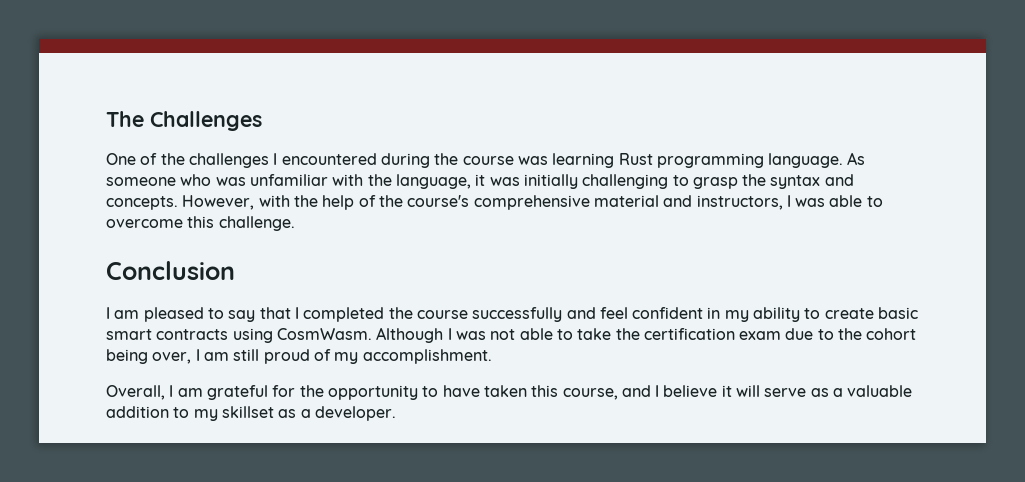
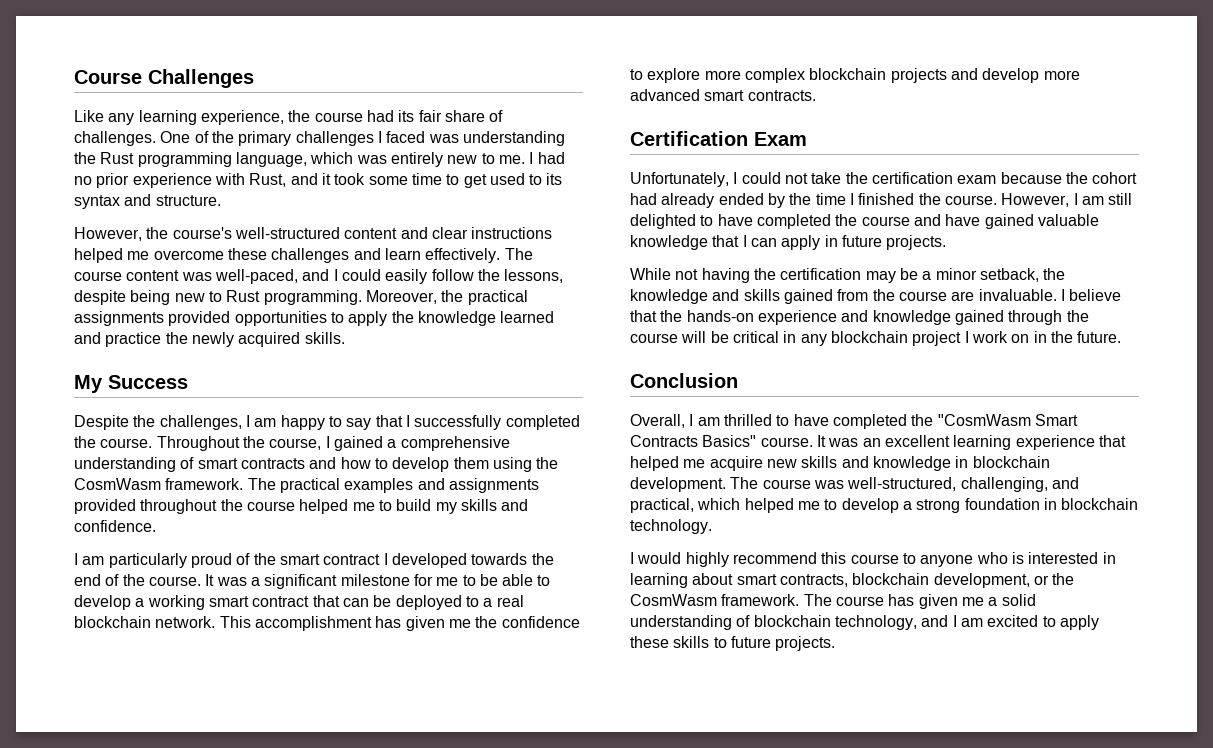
[106,111,144,127] The -> [74,70,142,84] Course
(262, 121) none -> [74,110,504,125] [74,131,156,146] Like any learning experience, the course had its fair share of challenges.
(185, 159) none -> [238,131,292,146] primary
[281,152,866,168] [106,174,854,189] [106,195,883,210] [106,216,295,231] [106,261,235,280] [106,307,204,322] encountered during the course was learning Rust programming language. As someone who was unfamiliar with the language, it was initially challenging to grasp the syntax and concepts. However, with the help of the course's comprehensive material and instructors, I was able to overcome this challenge. // Conclusion // I am pleased -> [386,131,565,146] [74,152,565,167] [74,173,563,188] [74,194,221,209] [74,227,553,241] [74,248,533,263] [74,269,564,284] [74,290,528,305] [74,311,555,326] [74,332,345,347] [74,375,188,393] [74,415,325,430] faced was understanding the Rust programming language, which was entirely new to me. I had no prior experience with Rust, and it took some time to get used to its syntax and structure. // However, the course's well-structured content and clear instructions helped me overcome these challenges and learn effectively. The course content was well-paced, and I could easily follow the lessons, despite being new to Rust programming. Moreover, the practical assignments provided opportunities to apply the knowledge learned and practice the newly acquired skills. // My Success // Despite the challenges, I am happy
[303,307,919,322] [106,327,917,343] [106,349,492,364] [106,385,913,400] [106,406,396,421] completed the course successfully and feel confident in my ability to create basic smart contracts using CosmWasm. Although I was not able to take the certification exam due to the cohort being over, I am still proud of my accomplishment. // Overall, I am grateful for the opportunity to have taken this course, and I believe it will serve as a valuable addition to my skillset as a developer. -> [414,415,580,430] [74,436,510,451] [74,457,559,472] [74,478,539,493] [74,499,529,514] [74,520,156,532] [74,553,554,568] [74,574,551,589] [74,595,524,610] [74,616,580,631] [630,68,1080,83] [630,89,816,101] [630,131,807,146] [630,172,1138,187] [630,193,1133,208] [630,214,1099,229] [630,235,947,250] [630,268,1066,283] [630,289,1122,304] [630,310,1089,325] [630,331,1122,346] [630,373,738,388] [630,414,1078,429] [630,435,1126,450] [630,456,1050,471] [630,477,1079,492] [630,498,1139,513] [630,519,712,534] [630,552,1116,567] [630,573,1075,588] [630,594,1036,609] [630,615,1099,630] [630,636,836,651] successfully completed the course. Throughout the course, I gained a comprehensive understanding of smart contracts and how to develop them using the CosmWasm framework. The practical examples and assignments provided throughout the course helped me to build my skills and confidence. // I am particularly proud of the smart contract I developed towards the end of the course. It was a significant milestone for me to be able to develop a working smart contract that can be deployed to a real blockchain network. This accomplishment has given me the confidence to explore more complex blockchain projects and develop more advanced smart contracts. // Certification Exam // Unfortunately, I could not take the certification exam because the cohort had already ended by the time I finished the course. However, I am still delighted to have completed the course and have gained valuable knowledge that I can apply in future projects. // While not having the certification may be a minor setback, the knowledge and skills gained from the course are invaluable. I believe that the hands-on experience and knowledge gained through the course will be critical in any blockchain project I work on in the future. // Conclusion // Overall, I am thrilled to have completed the "CosmWasm Smart Contracts Basics" course. It was an excellent learning experience that helped me acquire new skills and knowledge in blockchain development. The course was well-structured, challenging, and practical, which helped me to develop a strong foundation in blockchain technology. // I would highly recommend this course to anyone who is interested in learning about smart contracts, blockchain development, or the CosmWasm framework. The course has given me a solid understanding of blockchain technology, and I am excited to apply these skills to future projects.

